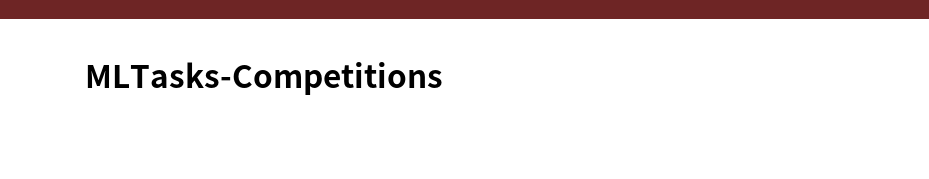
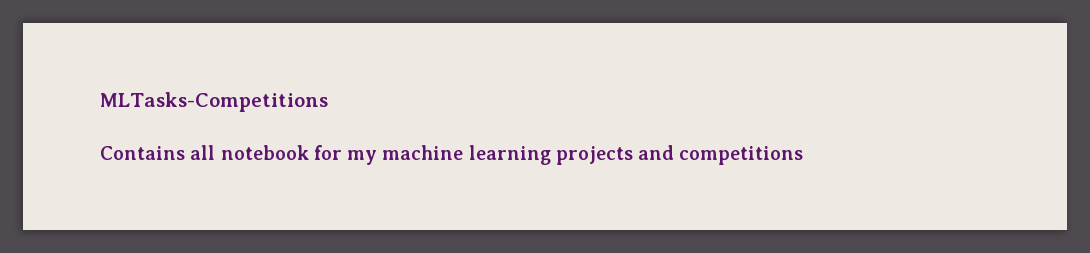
(443, 78) none -> [100,145,804,165] // Contains all notebook for my machine learning projects and competitions

